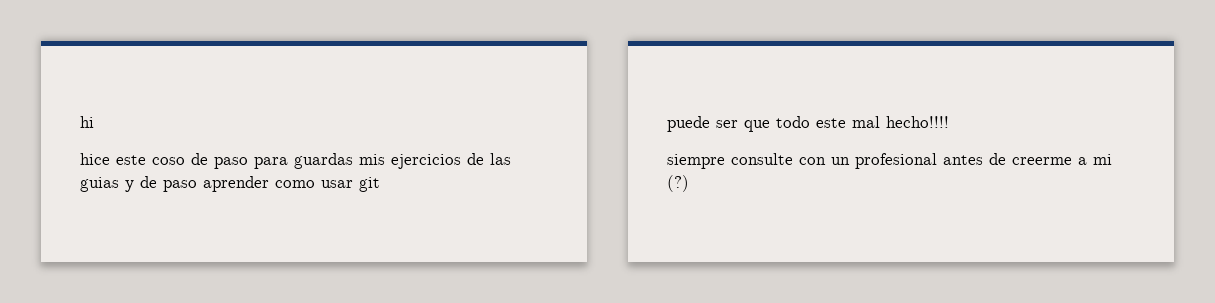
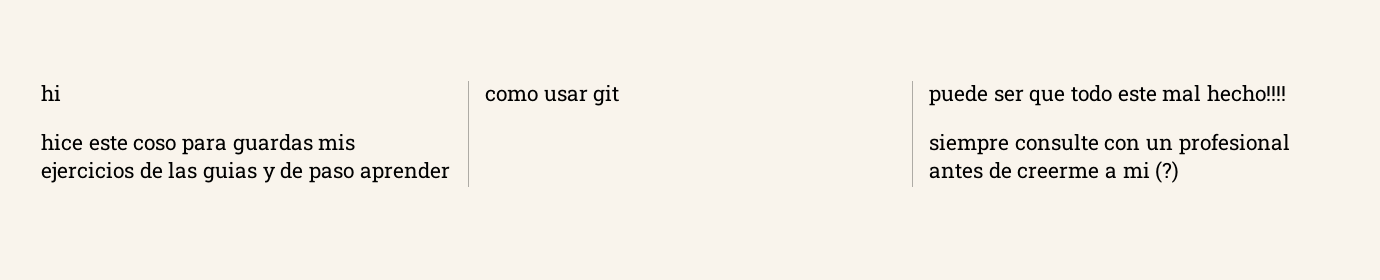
[191,153,248,169] de paso -> (177, 144) none

